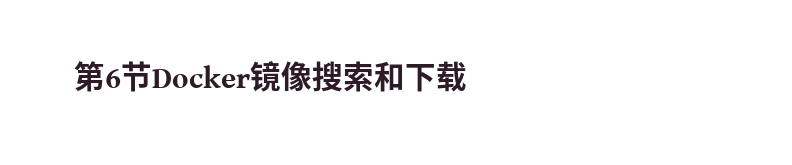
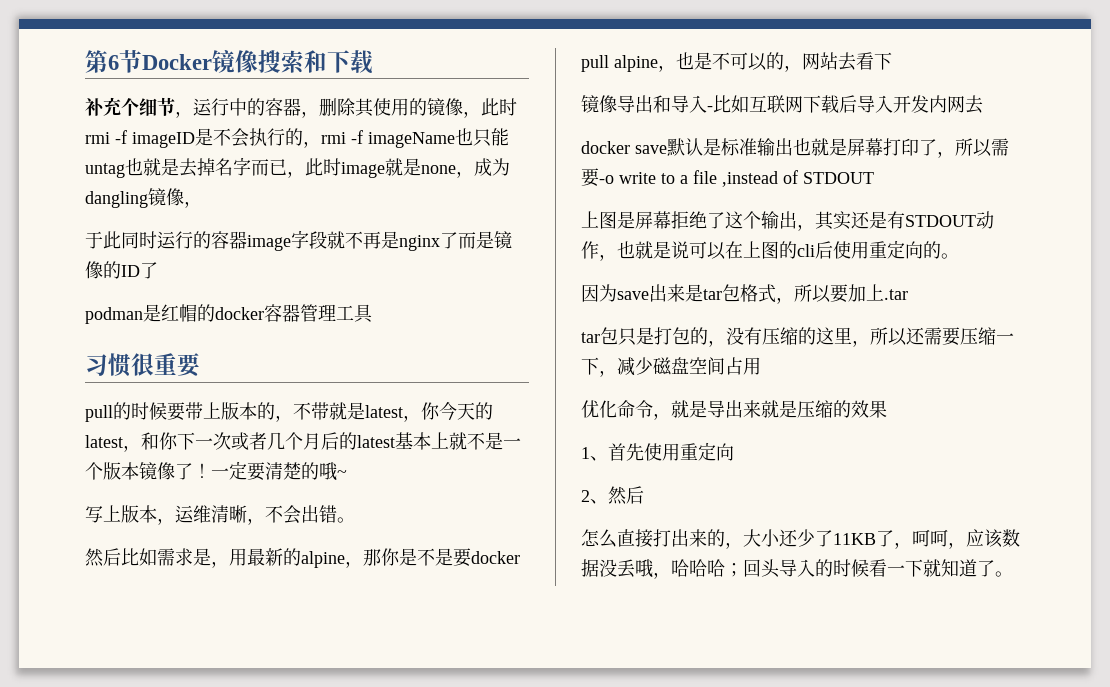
(467, 76) none -> [85,97,517,118] [85,128,509,148] [85,157,510,178] [85,188,202,208] [85,230,512,251] [85,261,158,279] [85,304,373,324] [85,353,201,377] [85,402,493,422] [85,432,521,452] [85,461,347,481] [85,505,355,525] [85,548,520,568] [581,52,892,72] [581,95,983,114] [581,138,1009,158] [581,168,874,187] [581,211,994,231] [581,240,959,261] [581,284,908,304] [581,327,1014,347] [581,357,761,377] [581,400,887,420] [581,442,734,461] [581,486,644,505] [581,529,1020,549] [581,559,1013,579] // 补充个细节，运行中的容器，删除其使用的镜像，此时rmi -f imageID是不会执行的，rmi -f imageName也只能untag也就是去掉名字而已，此时image就是none，成为dangling镜像， // 于此同时运行的容器image字段就不再是nginx了而是镜像的ID了 // podman是红帽的docker容器管理工具 // 习惯很重要 // pull的时候要带上版本的，不带就是latest，你今天的latest，和你下一次或者几个月后的latest基本上就不是一个版本镜像了！一定要清楚的哦~ // 写上版本，运维清晰，不会出错。 // 然后比如需求是，用最新的alpine，那你是不是要docker pull alpine，也是不可以的，网站去看下 // 镜像导出和导入-比如互联网下载后导入开发内网去 // docker save默认是标准输出也就是屏幕打印了，所以需要-o write to a file ,instead of STDOUT // 上图是屏幕拒绝了这个输出，其实还是有STDOUT动作，也就是说可以在上图的cli后使用重定向的。 // 因为save出来是tar包格式，所以要加上.tar // tar包只是打包的，没有压缩的这里，所以还需要压缩一下，减少磁盘空间占用 // 优化命令，就是导出来就是压缩的效果 // 1、首先使用重定向 // 2、然后 // 怎么直接打出来的，大小还少了11KB了，呵呵，应该数据没丢哦，哈哈哈；回头导入的时候看一下就知道了。

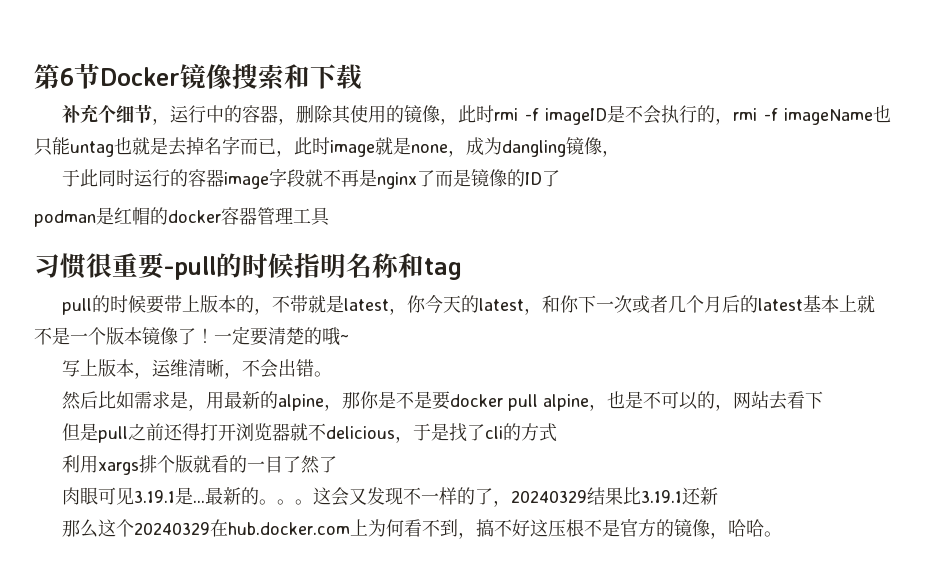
(201, 365) none -> [164,253,462,280] -pull的时候指明名称和tag
[581,95,983,114] [581,138,1009,158] [581,168,874,187] [581,211,994,231] [581,240,959,261] [581,284,908,304] [581,327,1014,347] [581,357,761,377] [581,400,887,420] [581,442,734,461] [581,486,644,505] [581,529,1020,549] [581,559,995,579] 镜像导出和导入-比如互联网下载后导入开发内网去 // docker save默认是标准输出也就是屏幕打印了，所以需要-o write to a file ,instead of STDOUT // 上图是屏幕拒绝了这个输出，其实还是有STDOUT动作，也就是说可以在上图的cli后使用重定向的。 // 因为save出来是tar包格式，所以要加上.tar // tar包只是打包的，没有压缩的这里，所以还需要压缩一下，减少磁盘空间占用 // 优化命令，就是导出来就是压缩的效果 // 1、首先使用重定向 // 2、然后 // 怎么直接打出来的，大小还少了11KB了，呵呵，应该数据没丢哦，哈哈哈；回头导入的时候看一下就知道了 -> [62,423,558,443] [62,455,338,475] [62,487,719,507] [62,519,765,539] 但是pull之前还得打开浏览器就不delicious，于是找了cli的方式 // 利用xargs排个版就看的一目了然了 // 肉眼可见3.19.1是...最新的。。。这会又发现不一样的了，20240329结果比3.19.1还新 // 那么这个20240329在hub.docker.com上为何看不到，搞不好这压根不是官方的镜像，哈哈

